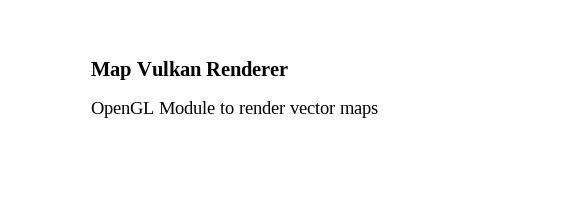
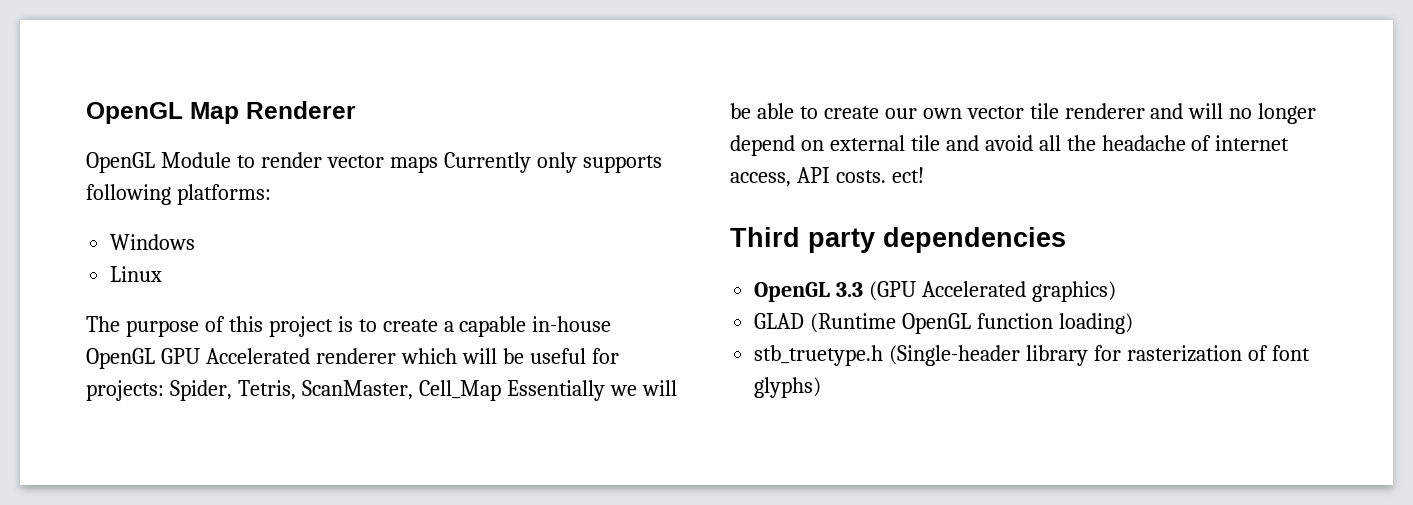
[91,61,202,80] Map Vulkan -> [86,102,239,124] OpenGL Map
(378, 111) none -> [443,152,662,173] [86,184,271,205] [110,234,196,250] [110,266,163,282] [86,316,612,337] [86,348,619,369] [86,380,677,401] [730,103,1317,124] [730,135,1290,156] [730,167,924,187] [730,227,1066,253] [754,281,1116,302] [754,313,1133,334] [754,345,1310,366] [754,377,822,398] Currently only supports following platforms: // Windows // Linux // The purpose of this project is to create a capable in-house OpenGL GPU Accelerated renderer which will be useful for projects: Spider, Tetris, ScanMaster, Cell_Map Essentially we will be able to create our own vector tile renderer and will no longer depend on external tile and avoid all the headache of internet access, API costs. ect! // Third party dependencies // OpenGL 3.3 (GPU Accelerated graphics) // GLAD (Runtime OpenGL function loading) // stb_truetype.h (Single-header library for rasterization of font glyphs)

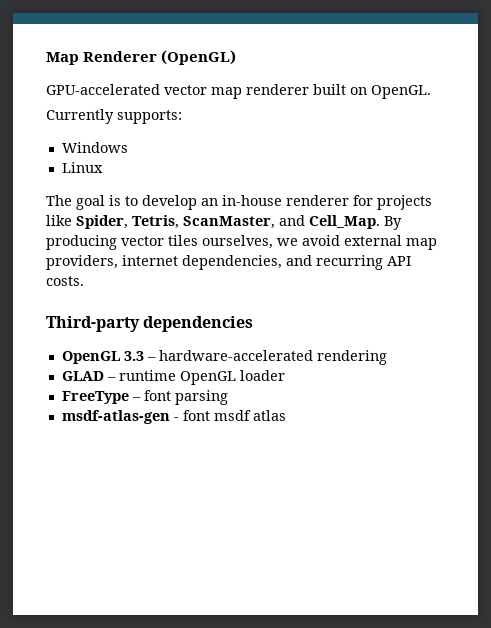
[86,102,183,124] OpenGL -> (46, 58) none
[86,152,662,173] [86,184,271,205] [110,234,196,250] [110,266,163,282] [86,316,612,337] [86,348,619,369] [86,380,677,401] [730,103,1317,124] [730,135,1290,156] [730,172,791,187] // OpenGL Module to render vector maps Currently only supports following platforms: // Windows // Linux // The purpose of this project is to create a capable in-house OpenGL GPU Accelerated renderer which will be useful for projects: Spider, Tetris, ScanMaster, Cell_Map Essentially we will be able to create our own vector tile renderer and will no longer depend on external tile and avoid all the headache of internet access, -> [161,50,237,65] [46,84,431,99] [46,109,182,124] [61,142,128,153] [61,162,103,173] [46,195,432,210] [46,215,402,230] [46,235,437,250] [46,255,383,270] (OpenGL) // GPU-accelerated vector map renderer built on OpenGL. // Currently supports: // Windows // Linux // The goal is to develop an in-house renderer for projects like Spider, Tetris, ScanMaster, and Cell_Map. By producing vector tiles ourselves, we avoid external map providers, internet dependencies, and recurring
[891,167,924,183] [730,227,875,253] ect! // Third party -> [46,316,140,332] // Third-party
[869,281,1116,302] [754,313,1133,334] [754,345,1310,366] [754,377,822,398] (GPU Accelerated graphics) // GLAD (Runtime OpenGL function loading) // stb_truetype.h (Single-header library for rasterization of font glyphs) -> [146,350,387,365] [61,370,285,385] [61,390,228,405] [61,410,286,424] – hardware-accelerated rendering // GLAD – runtime OpenGL loader // FreeType – font parsing // msdf-atlas-gen - font msdf atlas

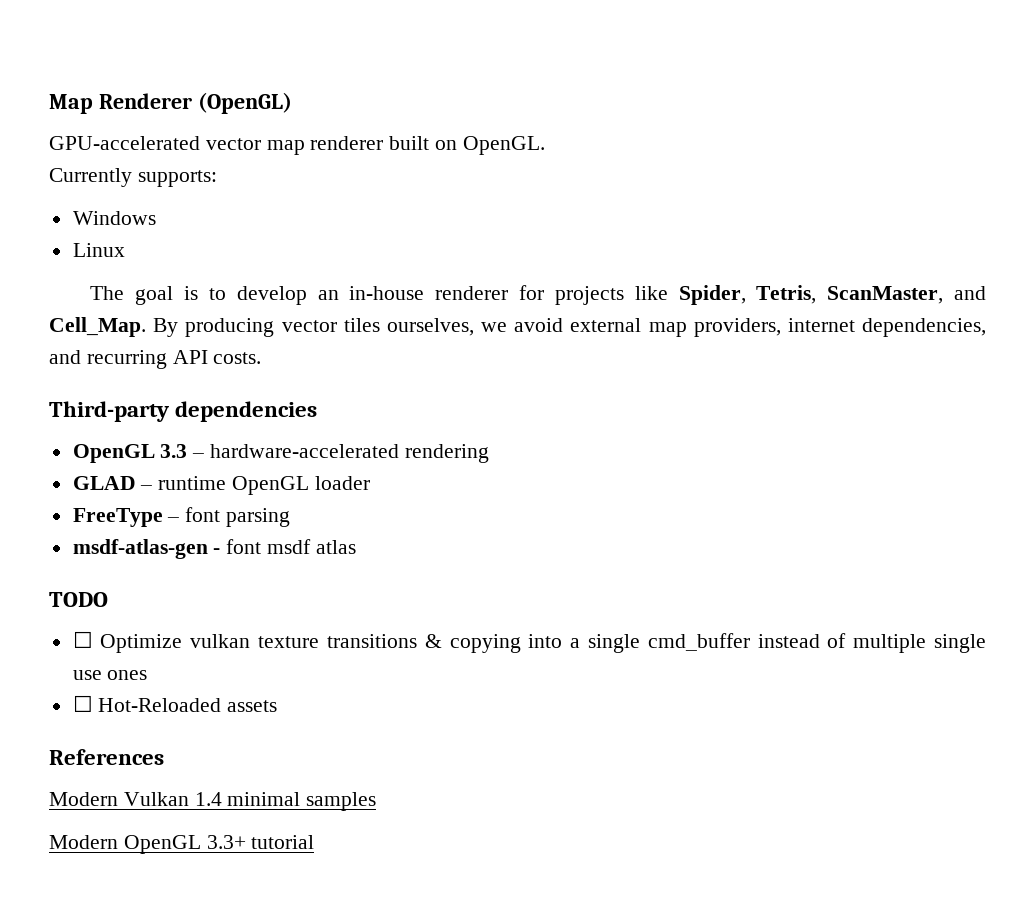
(286, 415) none -> [49,592,108,607] [72,631,986,653] [72,670,148,680] [72,695,278,712] [49,749,164,765] [49,792,377,811] [49,835,315,854] // TODO // ☐ Optimize vulkan texture transitions & copying into a single cmd_buffer instead of multiple single use ones // ☐ Hot-Reloaded assets // References // Modern Vulkan 1.4 minimal samples // Modern OpenGL 3.3+ tutorial

